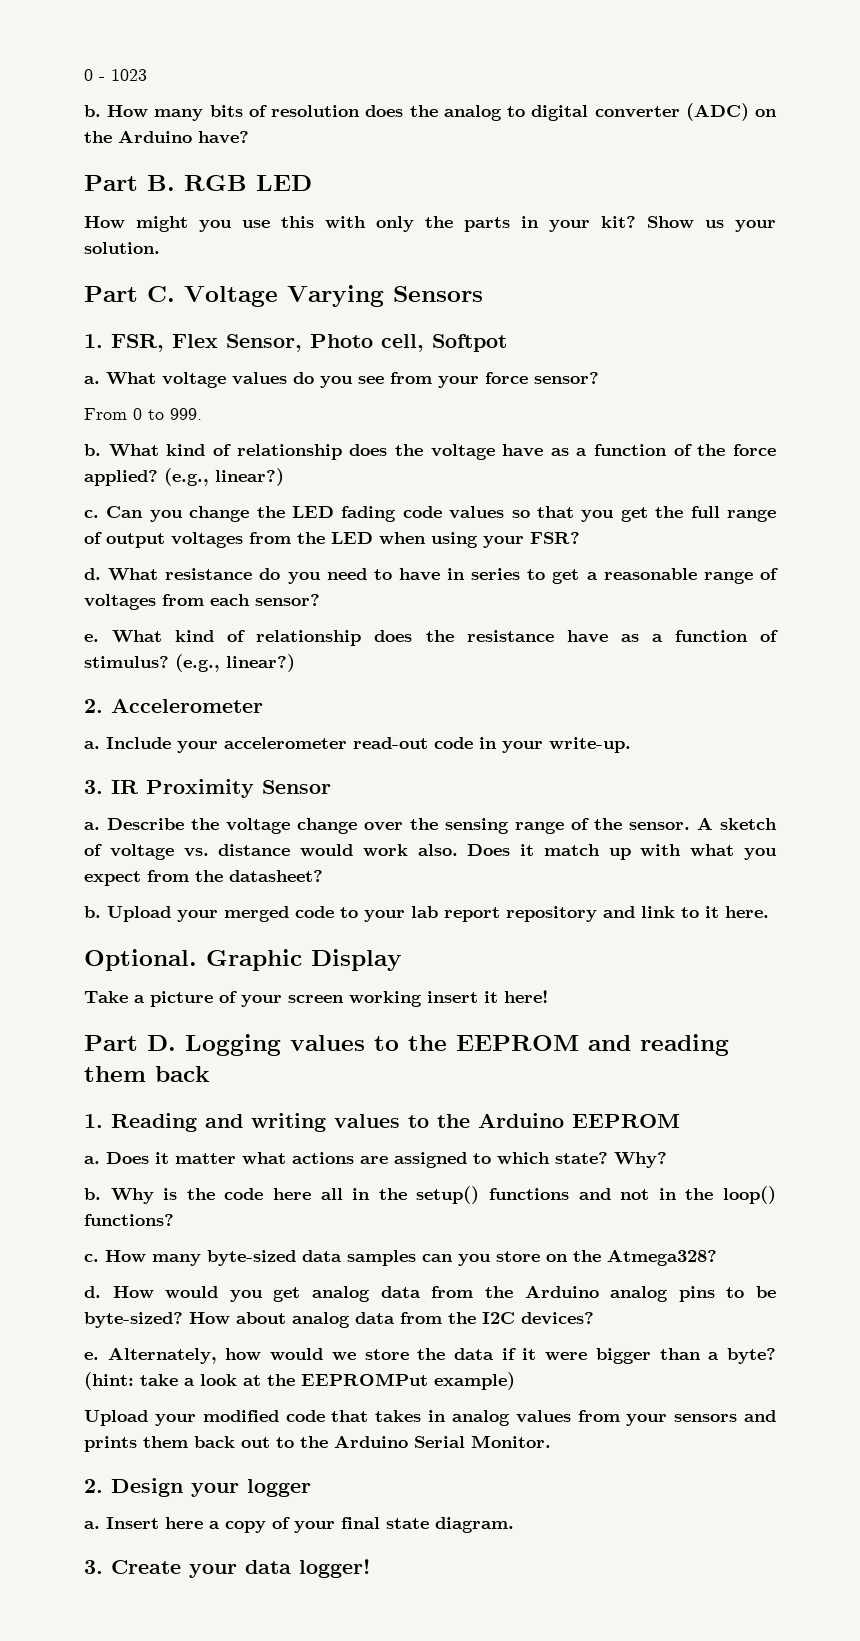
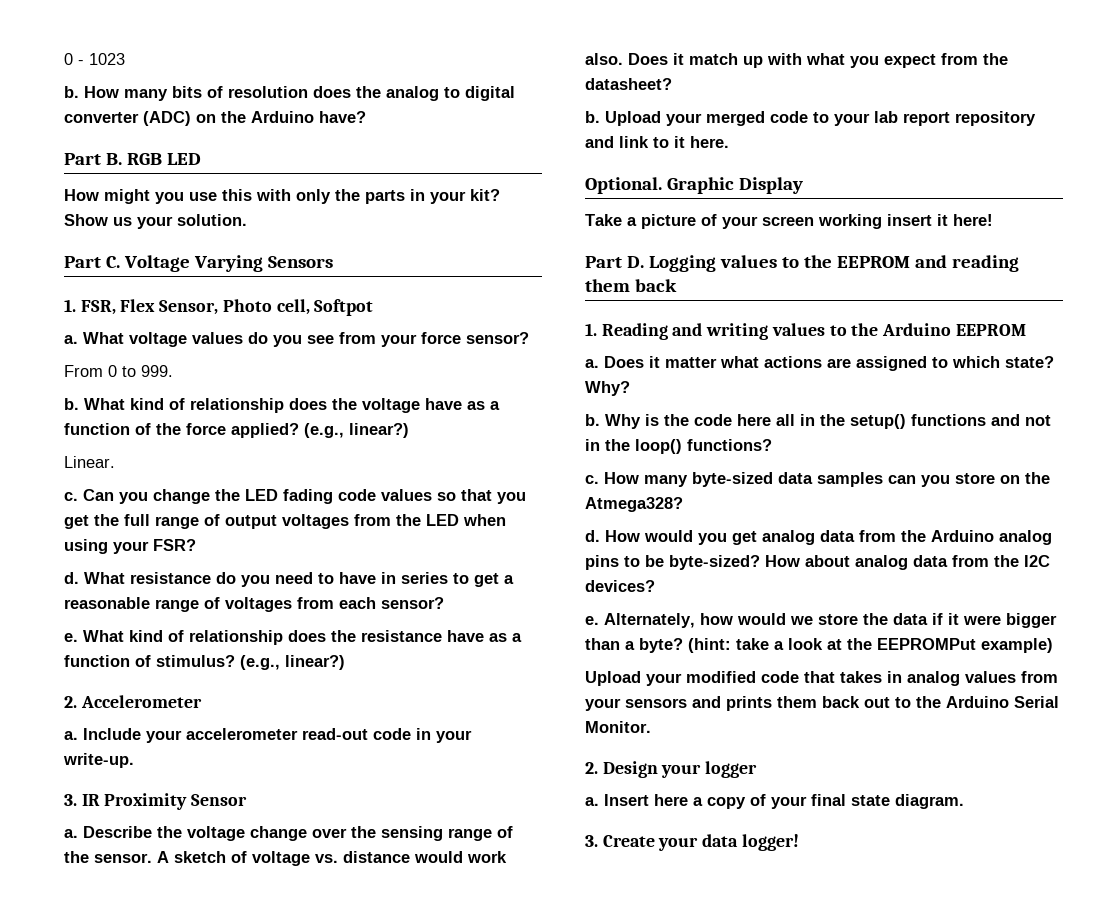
(284, 477) none -> [64,456,115,468] // Linear.

